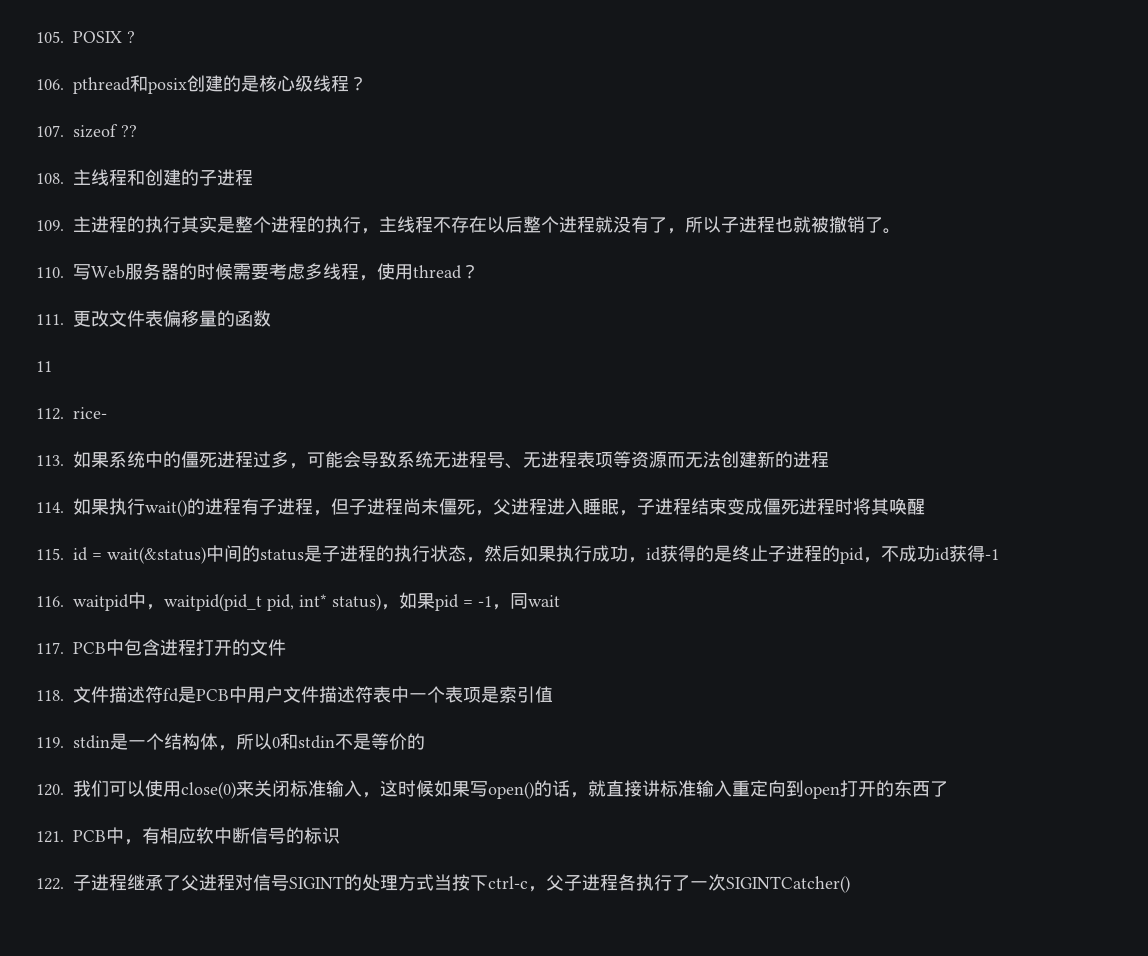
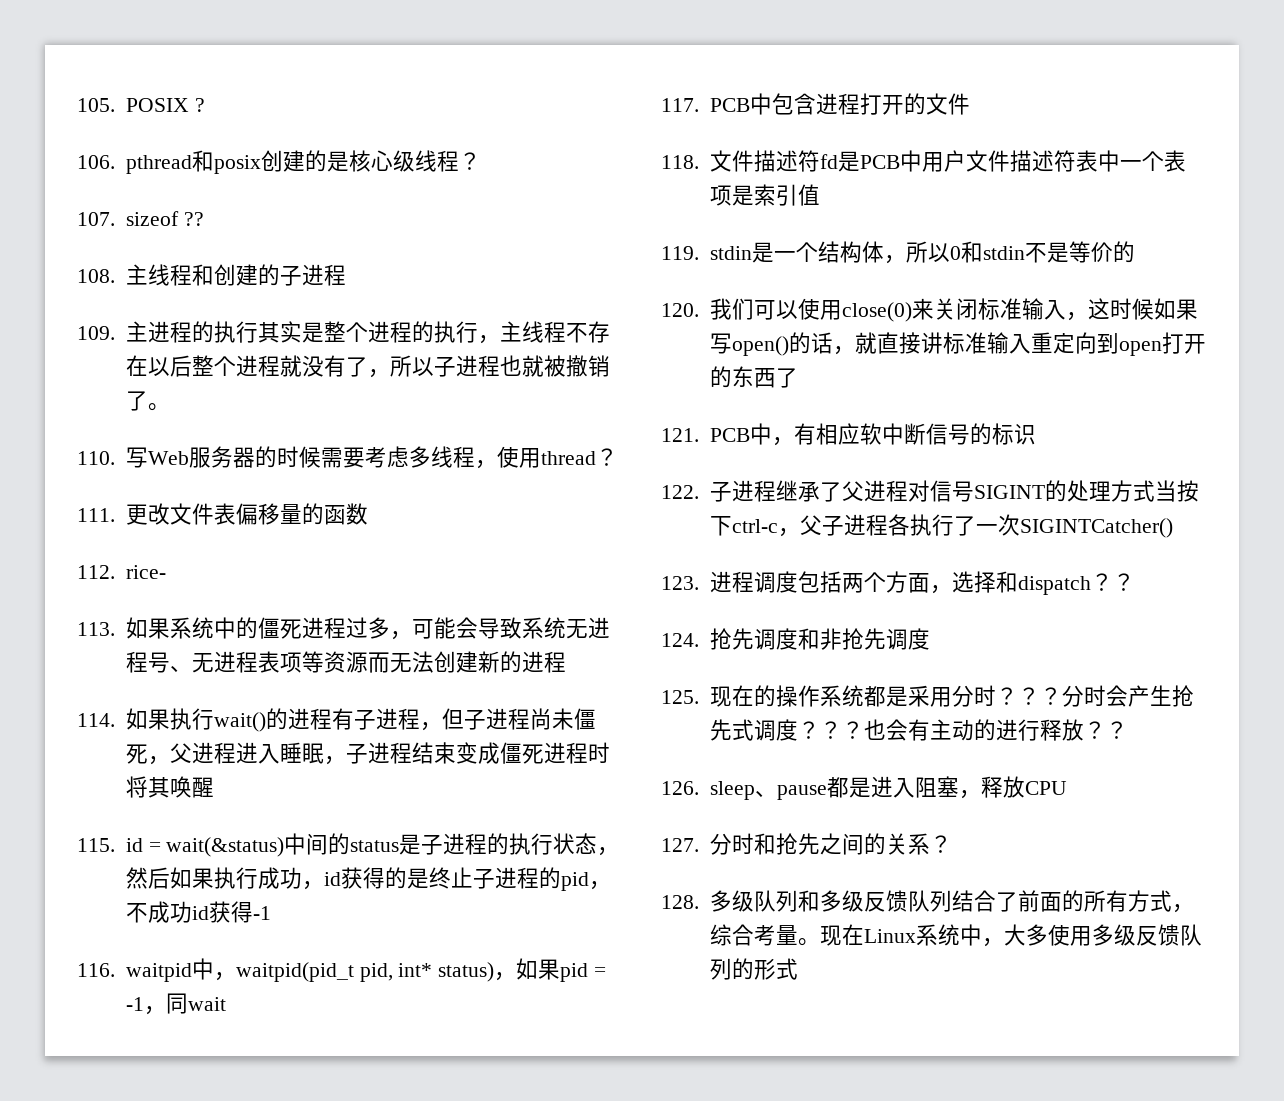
[36,361,52,372] // 11 -> (368, 514) none
(850, 884) none -> [661,571,1135,595] [661,628,930,650] [661,685,1194,707] [709,719,1128,741] [661,776,1067,800] [661,833,952,855] [661,890,1194,913] [709,924,1202,947] [709,958,798,980] // 123.进程调度包括两个方面，选择和dispatch？？ // 124.抢先调度和非抢先调度 // 125.现在的操作系统都是采用分时？？？分时会产生抢先式调度？？？也会有主动的进行释放？？ // 126. sleep、pause都是进入阻塞，释放CPU // 127.分时和抢先之间的关系？ // 128.多级队列和多级反馈队列结合了前面的所有方式，综合考量。现在Linux系统中，大多使用多级反馈队列的形式

